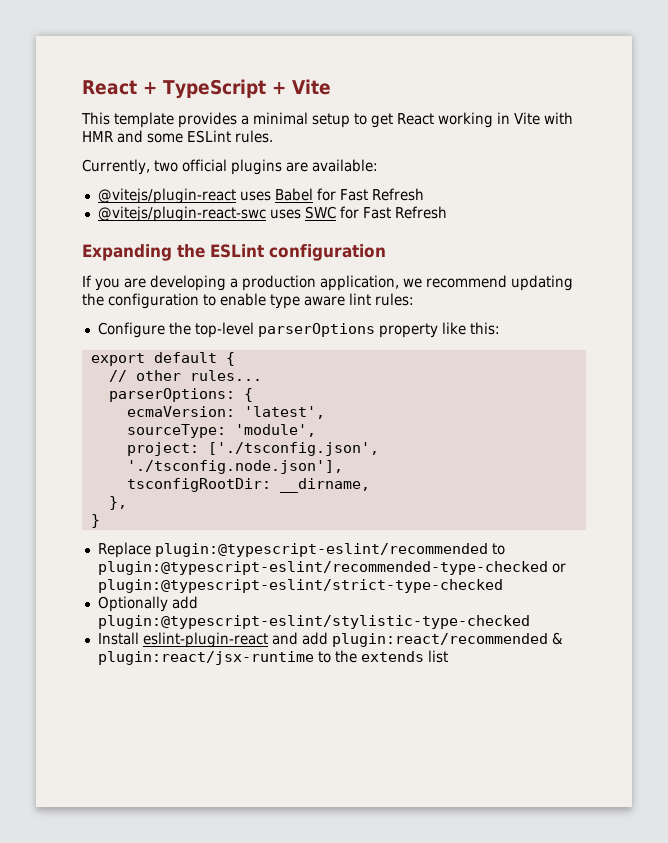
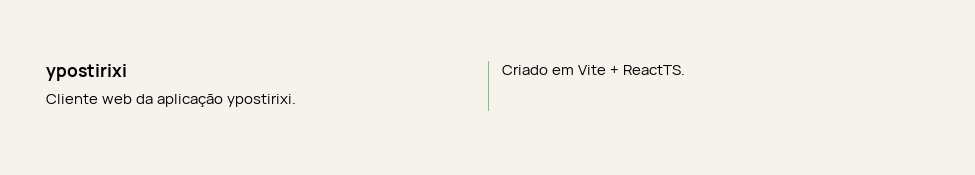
[82,79,331,99] [81,112,573,128] [82,130,273,143] [82,159,378,175] [97,188,424,204] [97,206,447,222] [82,244,386,261] [82,275,573,291] [82,293,414,309] [97,322,500,338] [90,352,235,366] [108,370,262,382] [108,388,253,402] [126,406,325,419] [126,424,316,438] [126,442,379,456] [126,460,343,474] [126,478,370,493] [108,496,127,510] [90,514,100,528] [97,542,505,558] [97,561,566,575] [97,579,503,593] [97,596,198,612] [97,615,530,629] [97,632,563,648] [97,650,448,665] React + TypeScript + Vite // This template provides a minimal setup to get React working in Vite with HMR and some ESLint rules. // Currently, two official plugins are available: // @vitejs/plugin-react uses Babel for Fast Refresh // @vitejs/plugin-react-swc uses SWC for Fast Refresh // Expanding the ESLint configuration // If you are developing a production application, we recommend updating the configuration to enable type aware lint rules: // Configure the top-level parserOptions property like this: // export default { // // other rules... // parserOptions: { // ecmaVersion: 'latest', // sourceType: 'module', // project: ['./tsconfig.json', './tsconfig.node.json'], // tsconfigRootDir: __dirname, // }, // } // Replace plugin:@typescript-eslint/recommended to plugin:@typescript-eslint/recommended-type-checked or plugin:@typescript-eslint/strict-type-checked // Optionally add plugin:@typescript-eslint/stylistic-type-checked // Install eslint-plugin-react and add plugin:react/recommended & plugin:react/jsx-runtime to the extends list -> [46,64,127,81] [46,94,297,107] [502,65,686,75] ypostirixi // Cliente web da aplicação ypostirixi. // Criado em Vite + ReactTS.

